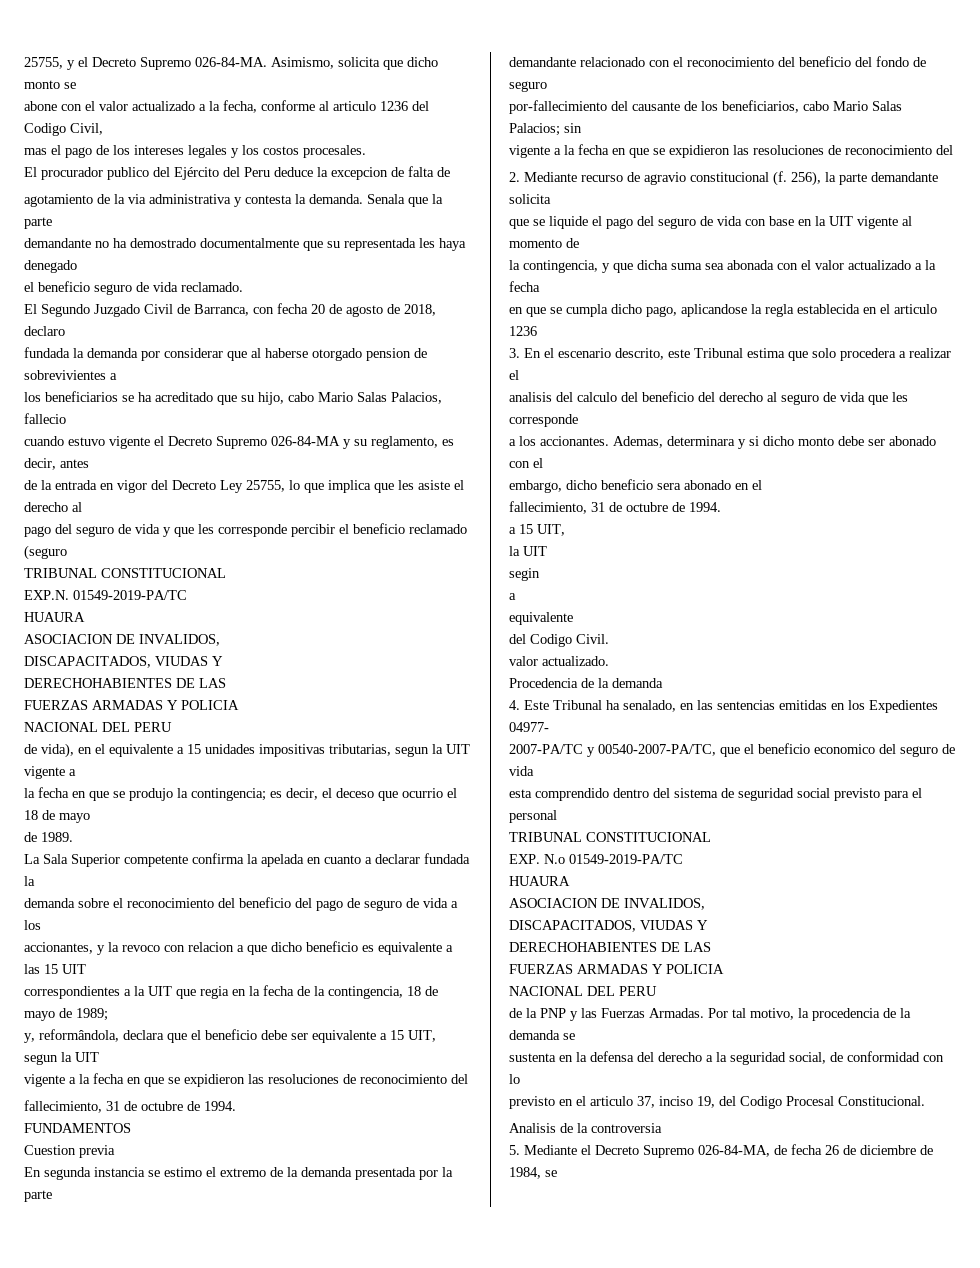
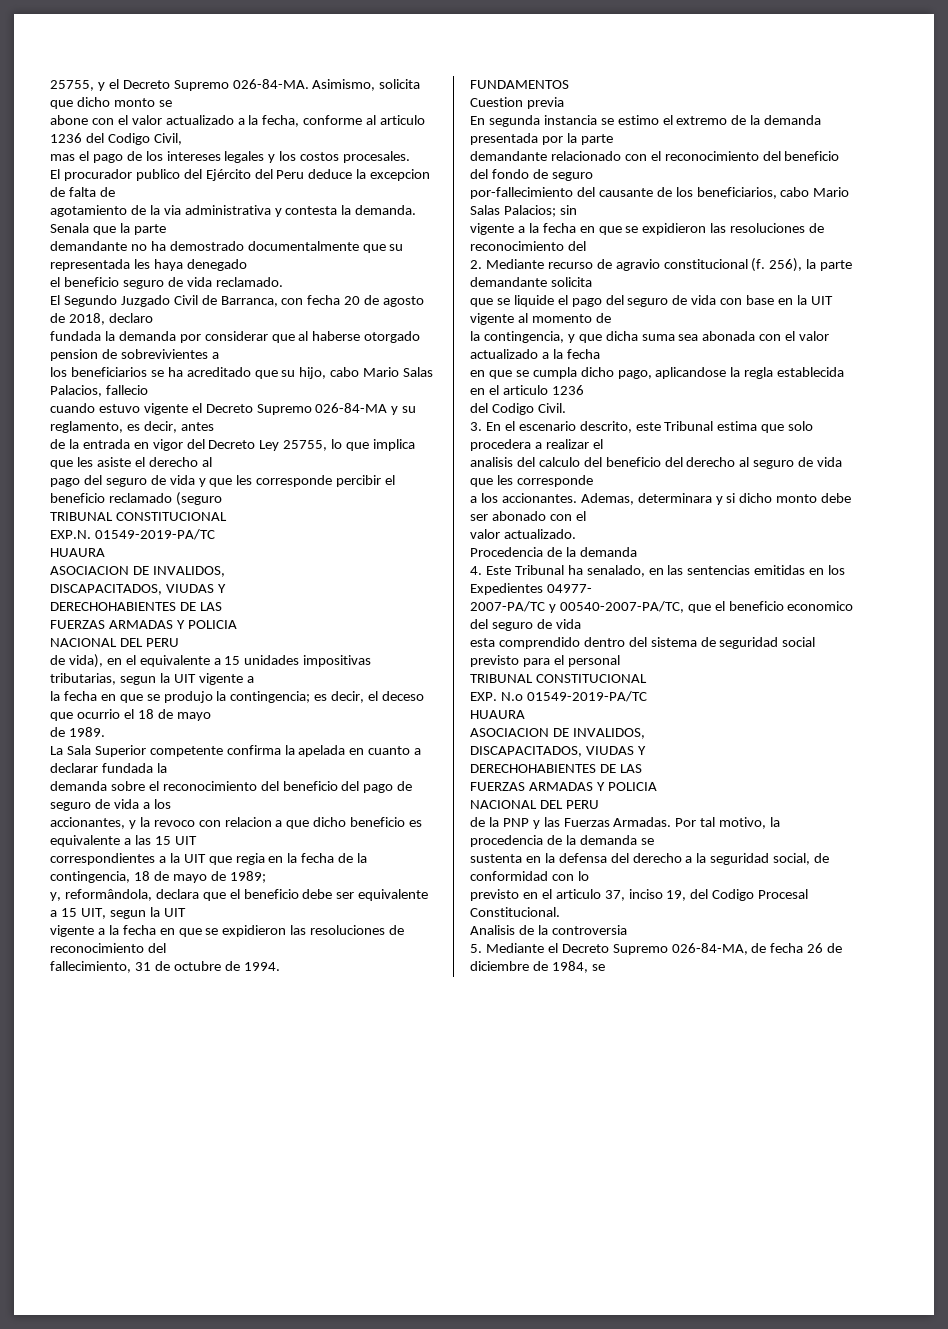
(537, 331) none -> [470,403,566,415] // del Codigo Civil.
[509,479,762,493] [509,501,721,514] [509,524,565,536] [509,546,547,556] [509,568,540,581] [509,593,516,600] [509,612,573,625] [509,634,609,647] // embargo, dicho beneficio sera abonado en el // fallecimiento, 31 de octubre de 1994. // a 15 UIT, // la UIT // segin // a // equivalente // del Codigo Civil. -> (586, 516) none

